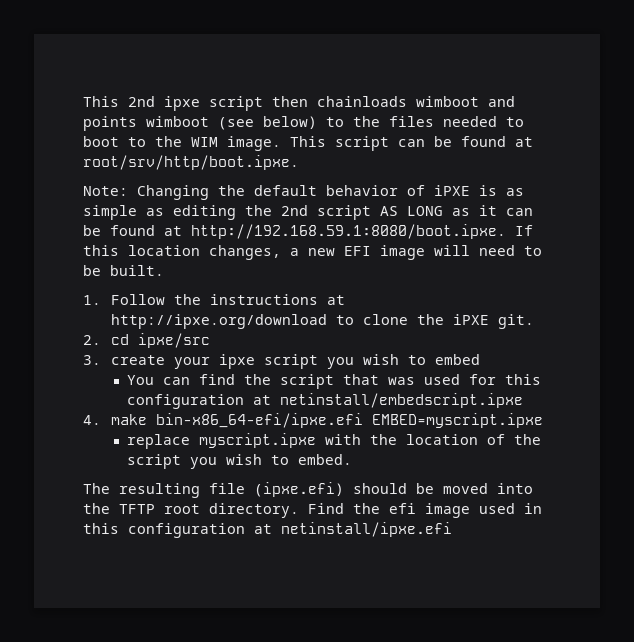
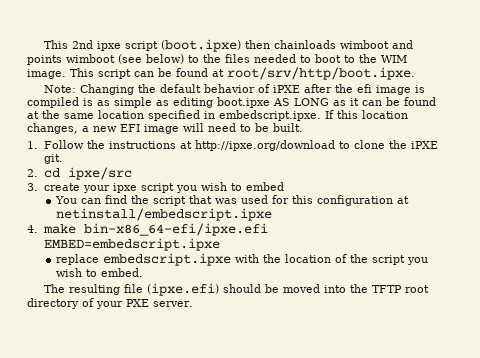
(263, 103) none -> [160,39,241,52] (boot.ipxe)
(470, 190) none -> [303,84,425,95] [27,97,79,108] after the efi image is compiled
[245,205,371,220] the 2nd script -> [217,97,270,108] boot.ipxe
[191,224,506,239] http://192.168.59.1:8080/boot.ipxe. -> [42,110,321,121] the same location specified in embedscript.ipxe.
[372,413,544,428] EMBED=myscript.ipxe -> [43,238,220,251] EMBED=embedscript.ipxe
[199,433,317,448] myscript.ipxe -> [102,253,231,266] embedscript.ipxe
[209,503,542,518] [83,522,452,538] directory. Find the efi image used in this configuration at netinstall/ipxe.efi -> [27,298,193,309] directory of your PXE server.

